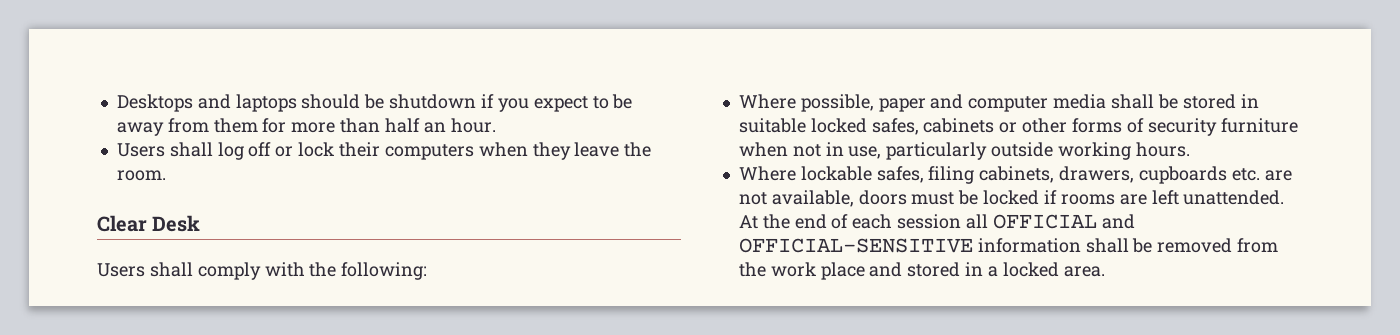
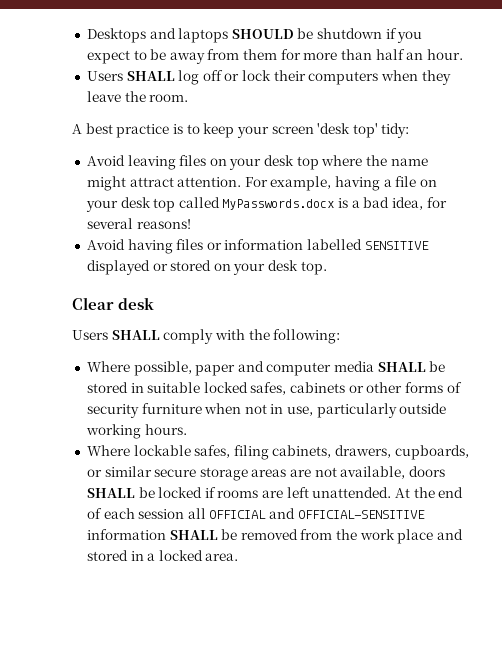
[301,94,361,109] should -> [231,29,294,39] SHOULD
[169,142,213,157] shall -> [126,71,175,81] SHALL
(166, 175) none -> [72,123,410,138] [86,155,428,170] [86,176,438,191] [85,197,447,212] [86,218,191,229] [86,239,429,254] [86,260,327,275] // A best practice is to keep your screen 'desk top' tidy: // Avoid leaving files on your desk top where the name might attract attention. For example, having a file on your desk top called MyPasswords.docx is a bad idea, for several reasons! // Avoid having files or information labelled SENSITIVE displayed or stored on your desk top.
[152,215,201,232] [97,262,193,277] Desk // Users shall -> [118,297,155,310] [72,330,160,340] desk // Users SHALL
[1110,94,1154,109] shall -> [377,362,426,372] SHALL
[1138,166,1260,184] cupboards etc. -> [394,445,469,460] [86,466,287,481] cupboards, or similar secure storage areas
[911,192,955,205] must -> [86,488,135,498] SHALL
[1085,238,1129,253] shall -> [169,530,218,540] SHALL

